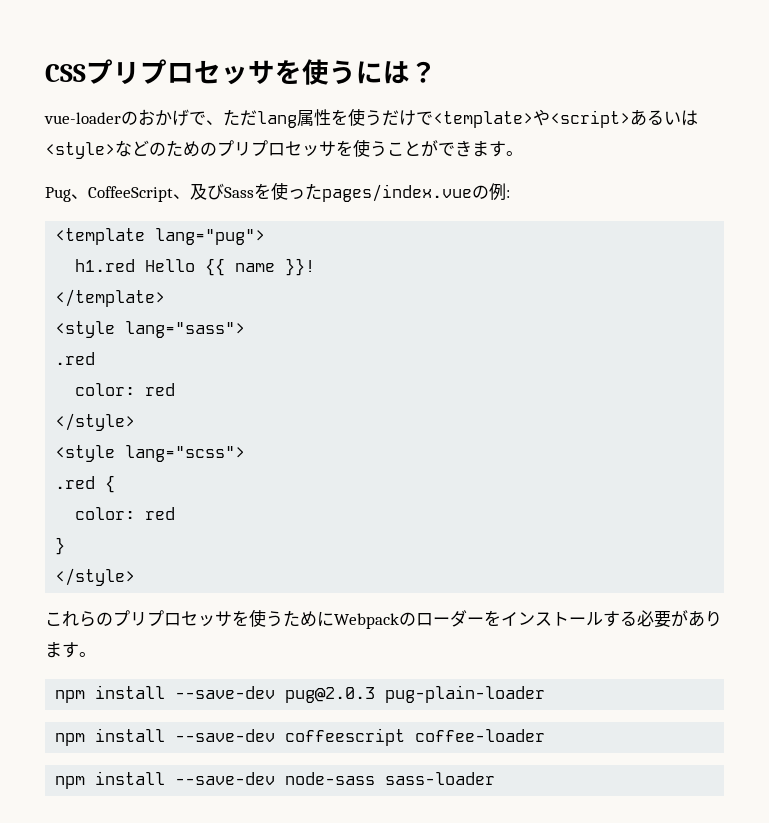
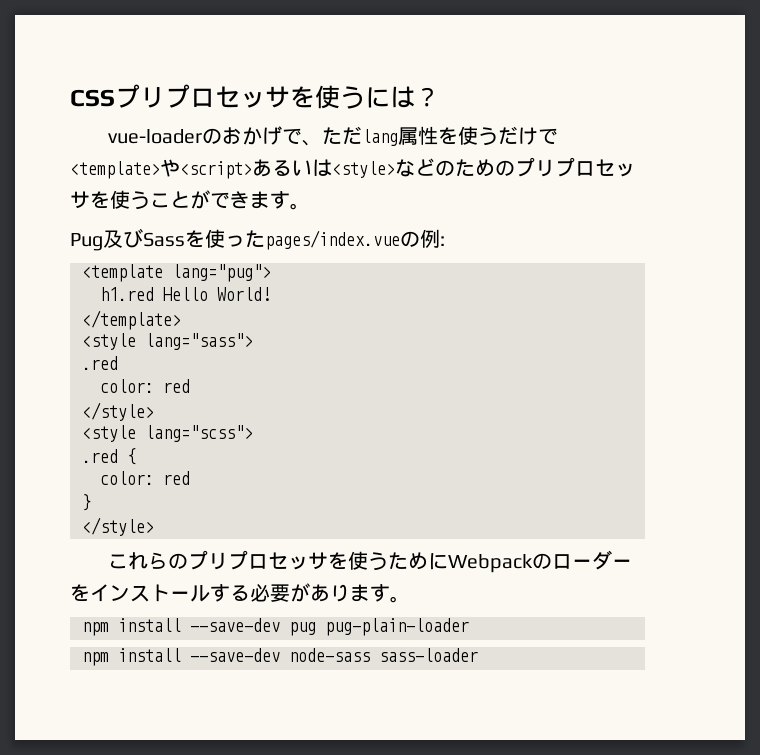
[71,186,190,202] 、CoffeeScript、 -> (103, 242) none
[205,258,316,276] {{ name }}! -> [217,287,271,301] World!
[285,687,376,703] pug@2.0.3 -> [289,622,316,636] pug
[55,728,546,746] // npm install --save-dev coffeescript coffee-loader -> (469, 627) none

